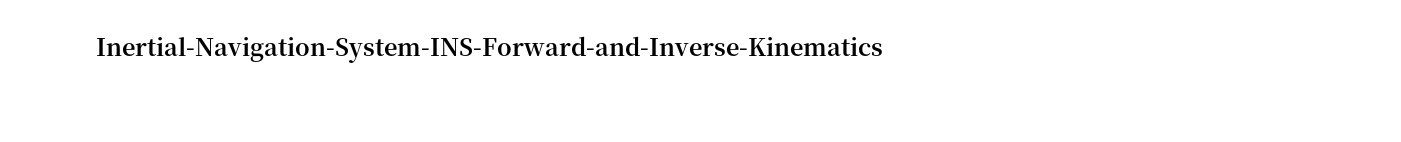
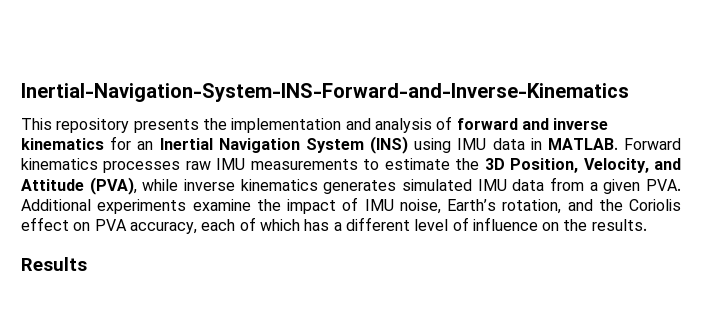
(883, 49) none -> [21,116,609,133] [21,136,681,154] [21,158,681,173] [21,177,681,195] [21,197,681,214] [21,217,647,234] [21,257,87,271] // This repository presents the implementation and analysis of forward and inverse kinematics for an Inertial Navigation System (INS) using IMU data in MATLAB. Forward kinematics processes raw IMU measurements to estimate the 3D Position, Velocity, and Attitude (PVA), while inverse kinematics generates simulated IMU data from a given PVA. Additional experiments examine the impact of IMU noise, Earth’s rotation, and the Coriolis effect on PVA accuracy, each of which has a different level of influence on the results. // Results

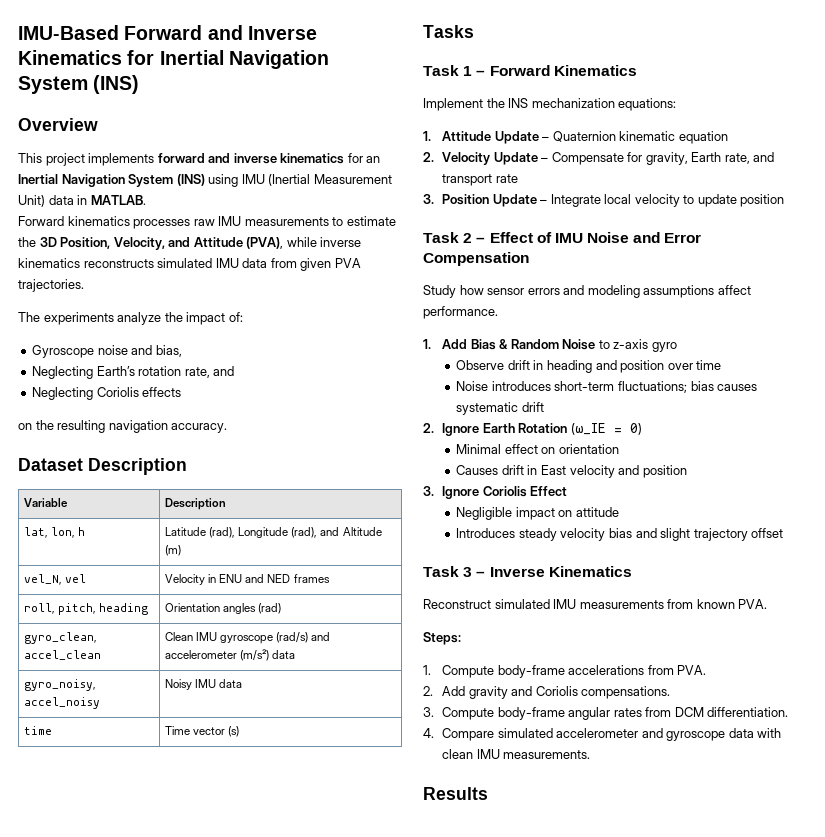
[21,83,629,102] [21,116,453,133] Inertial-Navigation-System-INS-Forward-and-Inverse-Kinematics // This repository presents the implementation and analysis of -> [18,25,317,40] [18,50,329,69] [18,75,140,94] [18,118,98,131] [18,153,155,166] IMU-Based Forward and Inverse Kinematics for Inertial Navigation System (INS) // Overview // This project implements
(487, 144) none -> [268,174,392,186] [18,195,45,207] (Inertial Measurement Unit)
(618, 144) none -> (146, 200) //
[323,180,397,194] generates -> [83,259,154,268] reconstructs
[589,179,681,194] [21,197,681,214] [21,217,647,234] a given PVA. Additional experiments examine the impact of IMU noise, Earth’s rotation, and the Coriolis effect on PVA accuracy, each of which has a different level of influence on the results. -> [300,258,361,271] [18,279,84,292] [18,312,243,325] [32,345,182,358] [32,366,235,379] [32,387,182,400] [18,420,228,433] [18,458,187,475] [24,498,69,507] [165,498,227,510] [24,527,86,538] [165,527,382,538] [165,545,182,556] [24,574,87,585] [165,574,330,585] [24,603,149,615] [165,603,282,614] [24,632,98,644] [24,650,102,660] [165,632,331,644] [165,649,296,661] [24,679,97,691] [24,697,101,709] [165,679,243,690] [24,726,53,735] [165,726,240,737] [423,25,474,38] [423,65,637,76] [423,98,677,111] [423,131,728,144] [423,152,775,165] [442,174,518,186] [423,194,785,207] [423,232,702,243] [423,252,529,266] [423,285,751,298] [423,306,498,319] [423,339,677,352] [456,360,722,373] [456,381,758,393] [456,402,544,415] [423,423,642,436] [456,444,619,454] [456,465,687,478] [423,486,568,499] [456,507,619,520] [456,528,784,541] [423,566,632,577] [423,599,768,609] [423,632,461,645] [423,665,707,678] [423,686,671,699] [423,707,789,720] [423,728,782,741] [442,749,591,759] given PVA trajectories. // The experiments analyze the impact of: // Gyroscope noise and bias, // Neglecting Earth’s rotation rate, and // Neglecting Coriolis effects // on the resulting navigation accuracy. // Dataset Description // Variable | Description // lat, lon, h | Latitude (rad), Longitude (rad), and Altitude (m) // vel_N, vel | Velocity in ENU and NED frames // roll, pitch, heading | Orientation angles (rad) // gyro_clean, accel_clean | Clean IMU gyroscope (rad/s) and accelerometer (m/s²) data // gyro_noisy, accel_noisy | Noisy IMU data // time | Time vector (s) // Tasks // Task 1 – Forward Kinematics // Implement the INS mechanization equations: // 1. Attitude Update – Quaternion kinematic equation // 2. Velocity Update – Compensate for gravity, Earth rate, and transport rate // 3. Position Update – Integrate local velocity to update position // Task 2 – Effect of IMU Noise and Error Compensation // Study how sensor errors and modeling assumptions affect performance. // 1. Add Bias & Random Noise to z-axis gyro // Observe drift in heading and position over time // Noise introduces short-term fluctuations; bias causes systematic drift // 2. Ignore Earth Rotation (ω_IE = 0) // Minimal effect on orientation // Causes drift in East velocity and position // 3. Ignore Coriolis Effect // Negligible impact on attitude // Introduces steady velocity bias and slight trajectory offset // Task 3 – Inverse Kinematics // Reconstruct simulated IMU measurements from known PVA. // Steps: // 1. Compute body-frame accelerations from PVA. // 2. Add gravity and Coriolis compensations. // 3. Compute body-frame angular rates from DCM differentiation. // 4. Compare simulated accelerometer and gyroscope data with clean IMU measurements.

